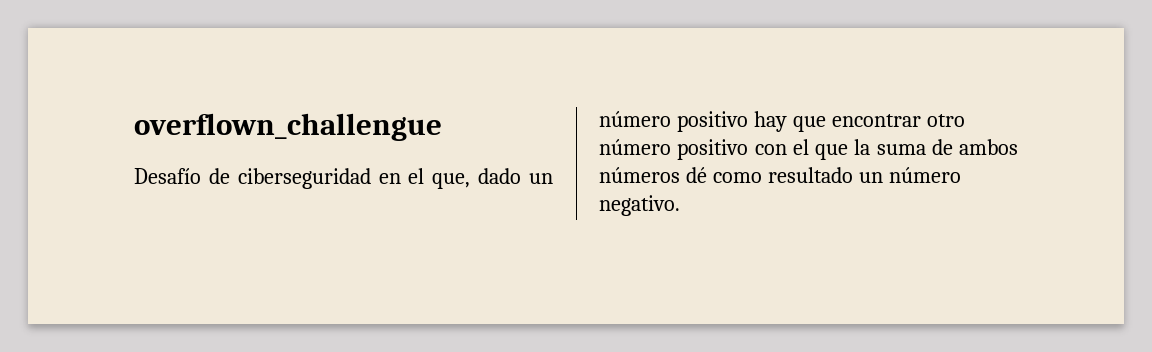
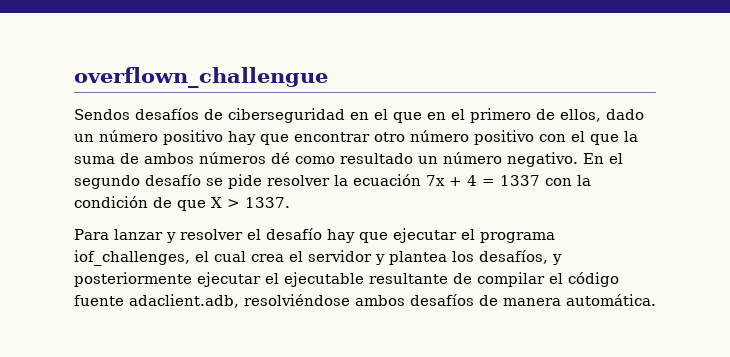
[134,168,201,184] Desafío -> [74,108,199,120] Sendos desafíos
[432,173,471,189] que, -> [393,108,601,123] que en el primero de ellos,
(680, 205) none -> [583,153,623,164] [74,174,591,189] [74,196,290,211] [74,228,555,243] [74,250,562,266] [74,272,619,287] [74,294,656,308] En el segundo desafío se pide resolver la ecuación 7x + 4 = 1337 con la condición de que X > 1337. // Para lanzar y resolver el desafío hay que ejecutar el programa iof_challenges, el cual crea el servidor y plantea los desafíos, y posteriormente ejecutar el ejecutable resultante de compilar el código fuente adaclient.adb, resolviéndose ambos desafíos de manera automática.

